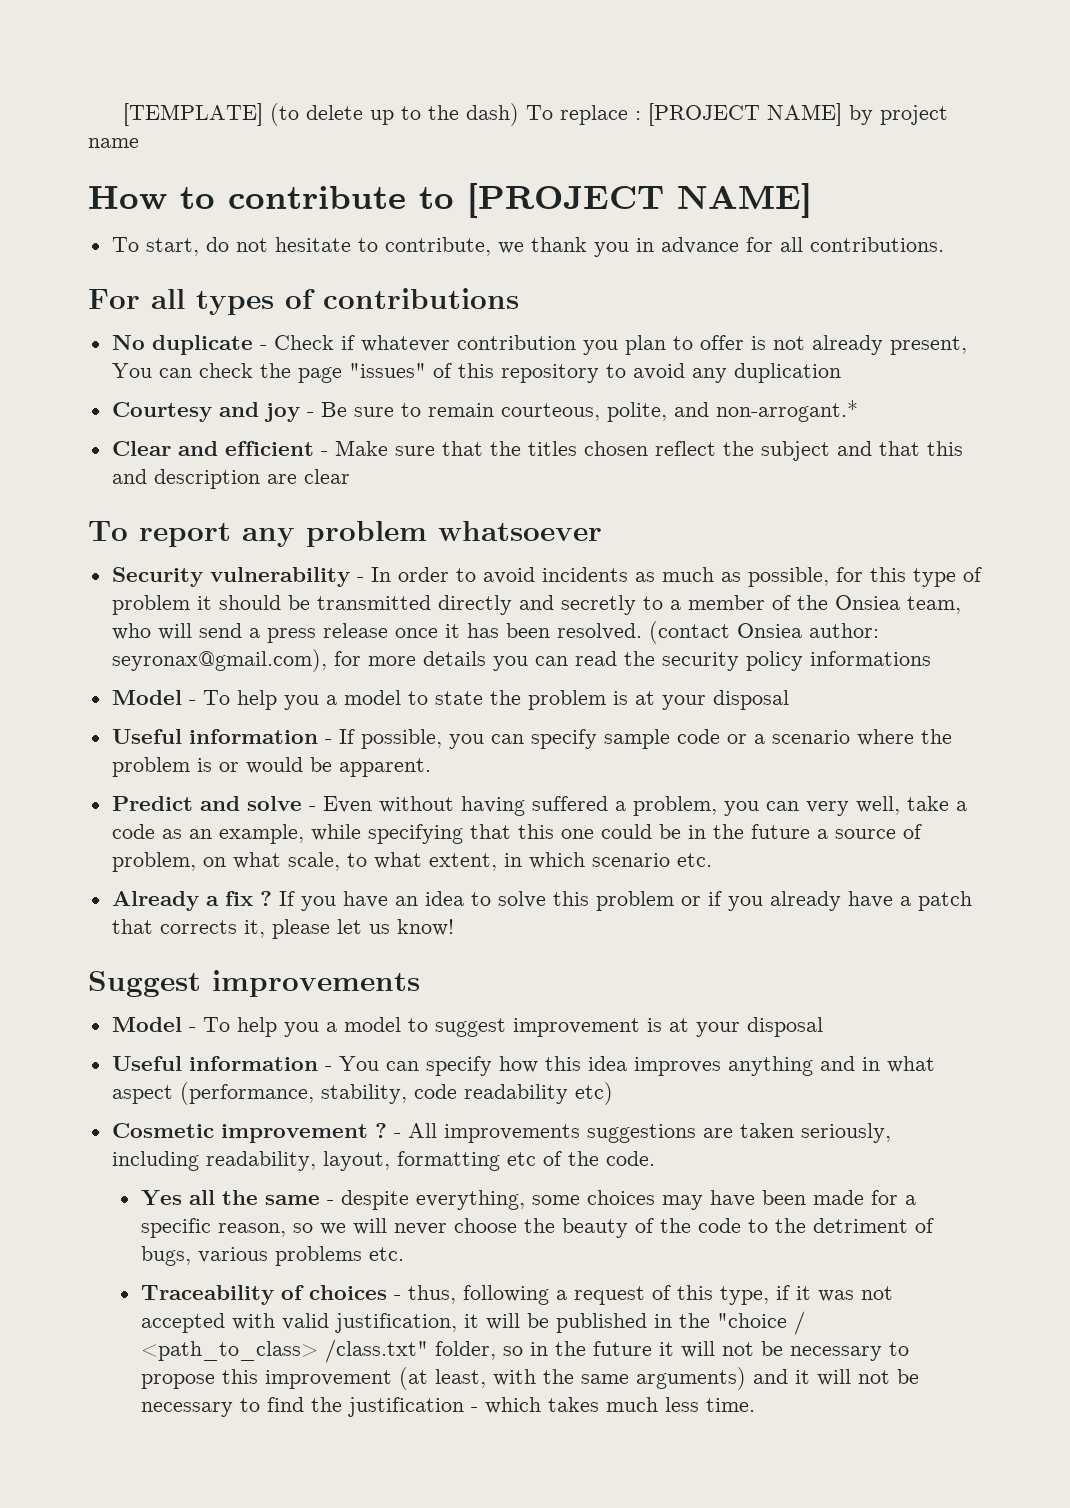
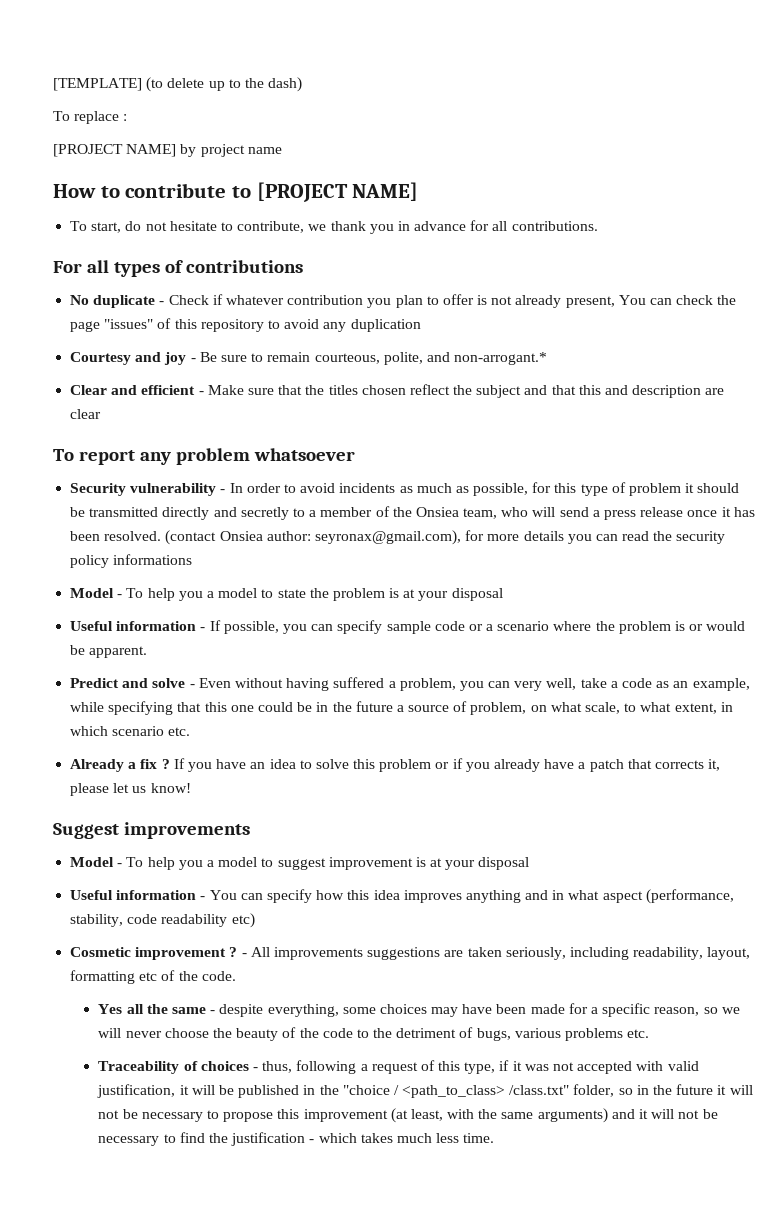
(520, 114) none -> (303, 84) //
(642, 115) none -> (128, 117) //

